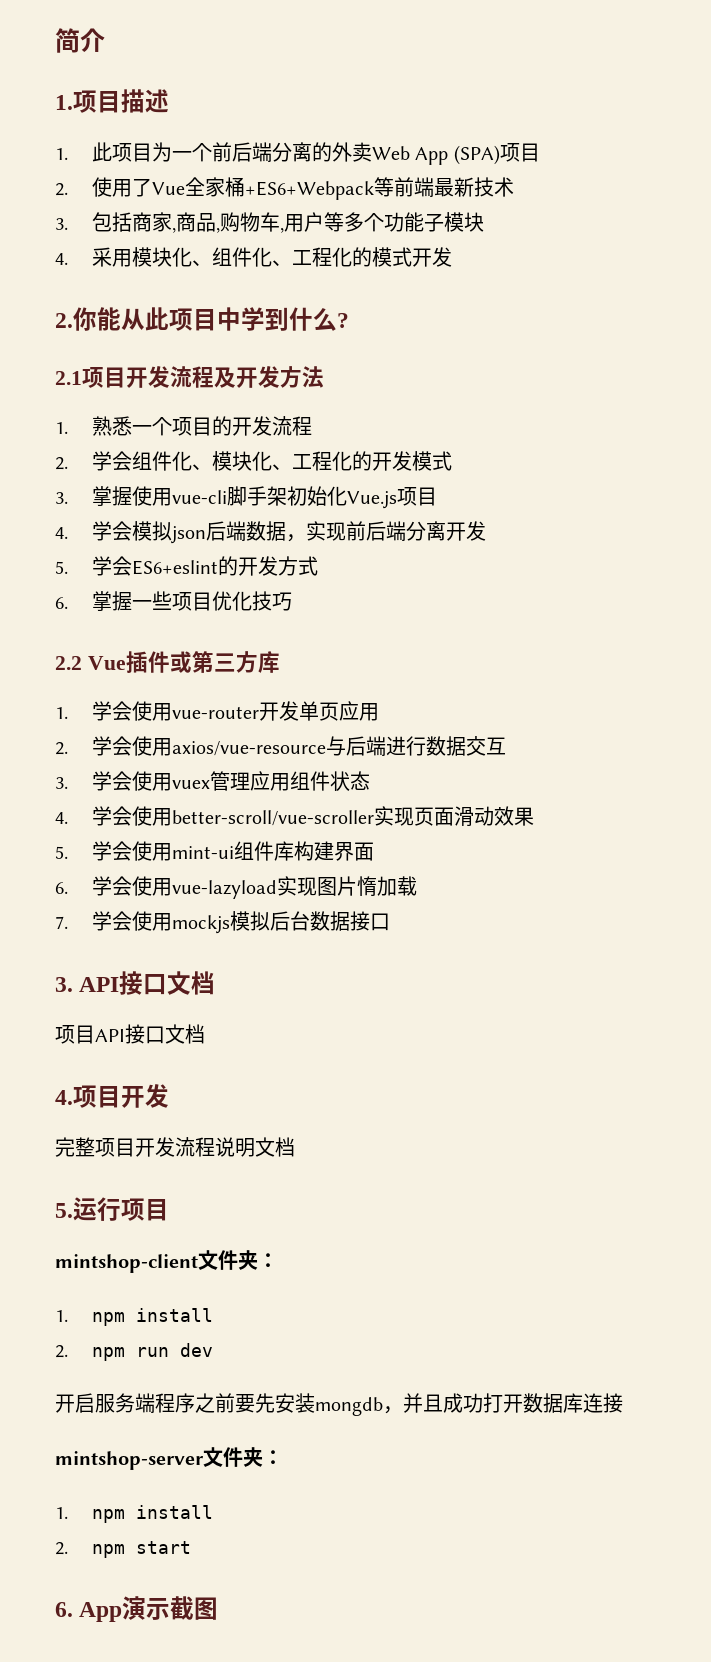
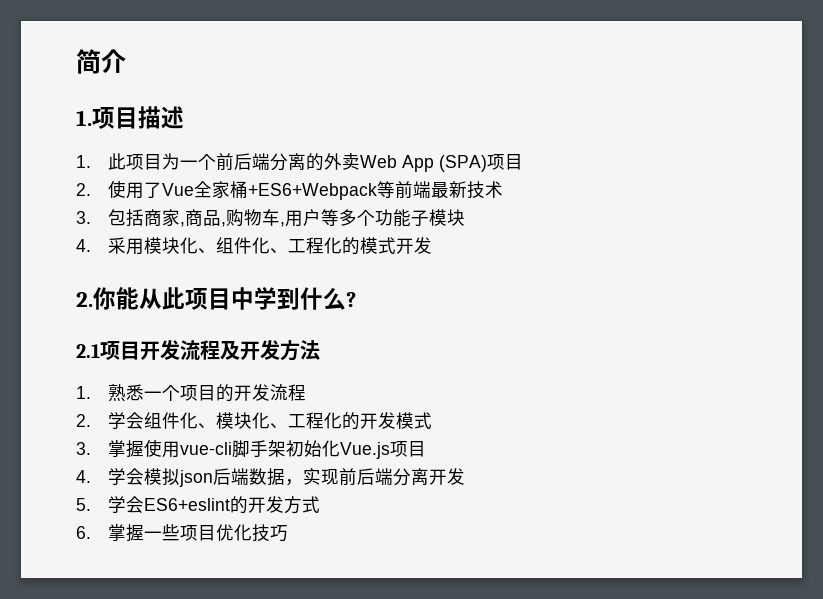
[55,651,280,673] [55,701,379,721] [55,736,506,756] [55,771,370,791] [55,806,534,826] [55,841,374,861] [55,876,417,899] [55,911,390,934] [55,971,216,995] [55,1024,205,1044] [55,1084,169,1108] [55,1137,295,1157] [55,1197,169,1221] [55,1250,278,1273] [55,1308,213,1326] [55,1343,213,1361] [55,1393,623,1416] [55,1447,283,1470] [55,1505,213,1523] [55,1541,191,1558] [55,1596,219,1622] // 2.2 Vue插件或第三方库 // 1.学会使用vue-router开发单页应用 // 2.学会使用axios/vue-resource与后端进行数据交互 // 3.学会使用vuex管理应用组件状态 // 4.学会使用better-scroll/vue-scroller实现页面滑动效果 // 5.学会使用mint-ui组件库构建界面 // 6.学会使用vue-lazyload实现图片惰加载 // 7.学会使用mockjs模拟后台数据接口 // 3. API接口文档 // 项目API接口文档 // 4.项目开发 // 完整项目开发流程说明文档 // 5.运行项目 // mintshop-client文件夹： // 1. npm install // 2. npm run dev // 开启服务端程序之前要先安装mongdb，并且成功打开数据库连接 // mintshop-server文件夹： // 1. npm install // 2. npm start // 6. App演示截图 -> (289, 533) none

